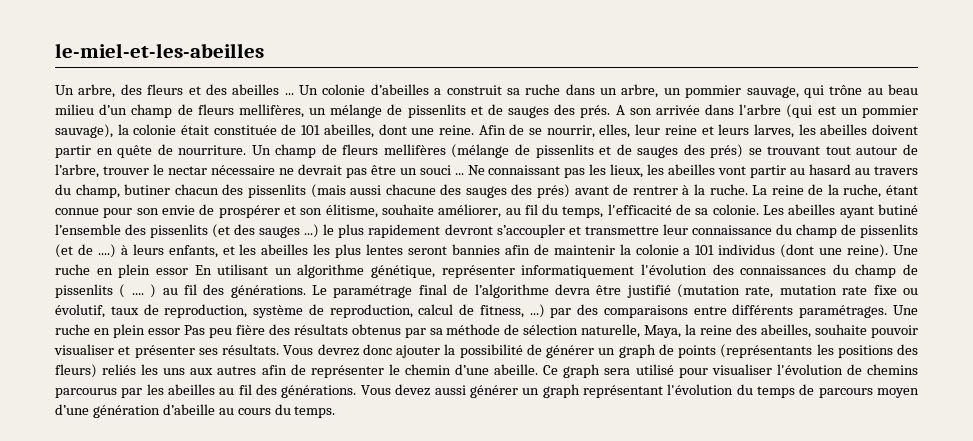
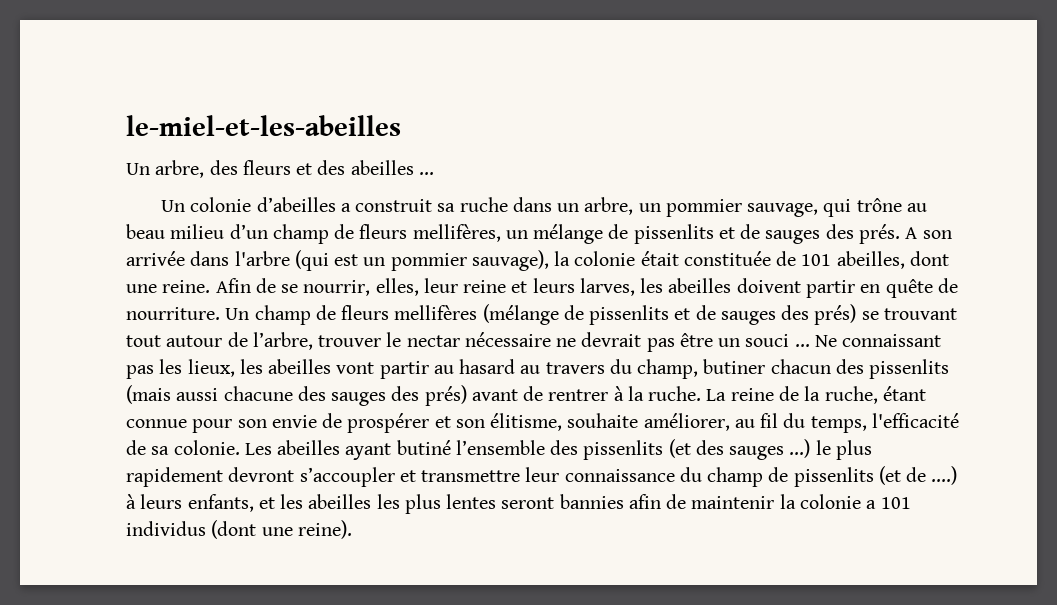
(294, 94) none -> (434, 173) //
[892,245,918,255] [55,264,918,278] [55,284,919,298] [55,304,918,318] [55,324,919,338] [54,344,918,358] [55,364,918,378] [55,384,920,398] [55,404,336,418] Une ruche en plein essor En utilisant un algorithme génétique, représenter informatiquement l'évolution des connaissances du champ de pissenlits ( .... ) au fil des générations. Le paramétrage final de l’algorithme devra être justifié (mutation rate, mutation rate fixe ou évolutif, taux de reproduction, système de reproduction, calcul de fitness, ...) par des comparaisons entre différents paramétrages. Une ruche en plein essor Pas peu fière des résultats obtenus par sa méthode de sélection naturelle, Maya, la reine des abeilles, souhaite pouvoir visualiser et présenter ses résultats. Vous devrez donc ajouter la possibilité de générer un graph de points (représentants les positions des fleurs) reliés les uns aux autres afin de représenter le chemin d’une abeille. Ce graph sera utilisé pour visualiser l'évolution de chemins parcourus par les abeilles au fil des générations. Vous devez aussi générer un graph représentant l'évolution du temps de parcours moyen d’une génération d’abeille au cours du temps. -> (352, 529) none

